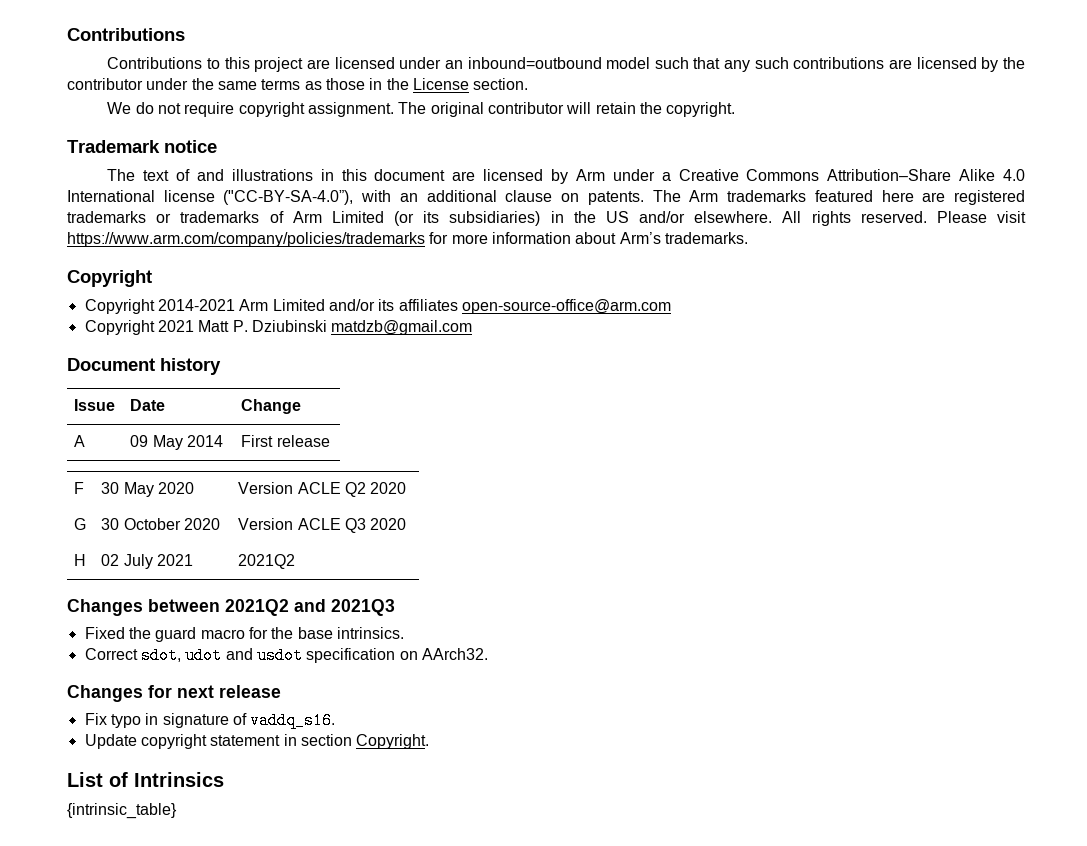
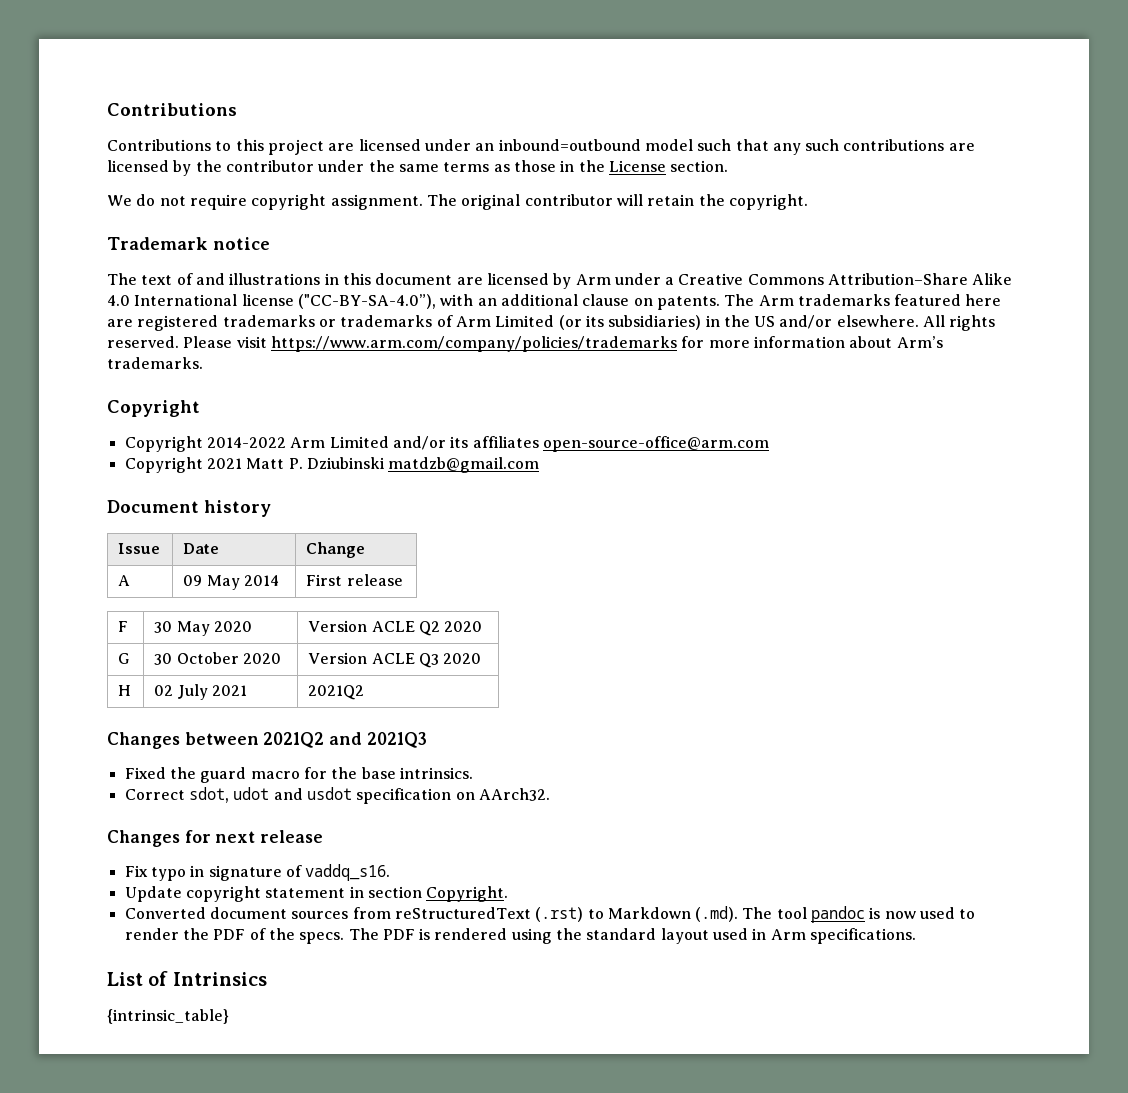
[157,299,235,311] 2014-2021 -> [206,437,286,448] 2014-2022
(430, 741) none -> [124,906,976,923] [124,928,917,944] // Converted document sources from reStructuredText (.rst) to Markdown (.md). The tool pandoc is now used to render the PDF of the specs. The PDF is rendered using the standard layout used in Arm specifications.

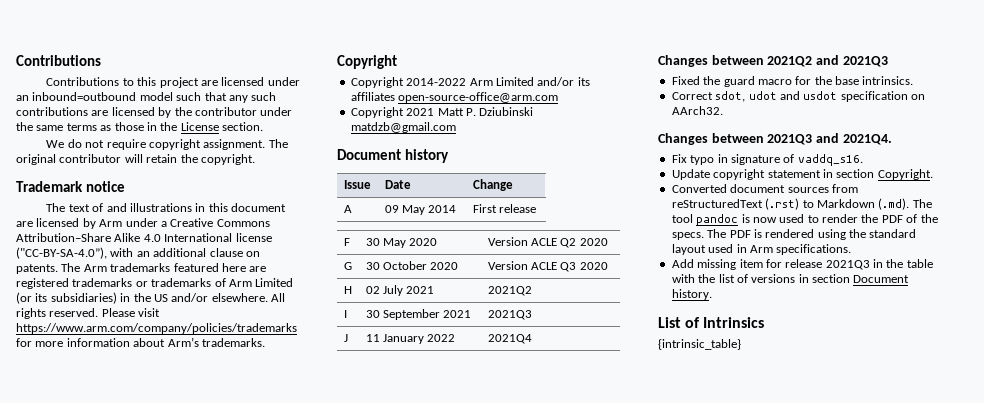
(365, 692) none -> [343,310,347,318] [365,309,472,320] [487,310,532,320] [343,334,348,342] [365,334,456,344] [487,334,532,344] // I | 30 September 2021 | 2021Q3 // J | 11 January 2022 | 2021Q4
[184,830,324,843] for next release -> [711,133,892,145] between 2021Q3 and 2021Q4.
(917, 936) none -> [671,259,933,270] [671,274,910,283] [671,289,712,300] // Add missing item for release 2021Q3 in the table with the list of versions in section Document history.

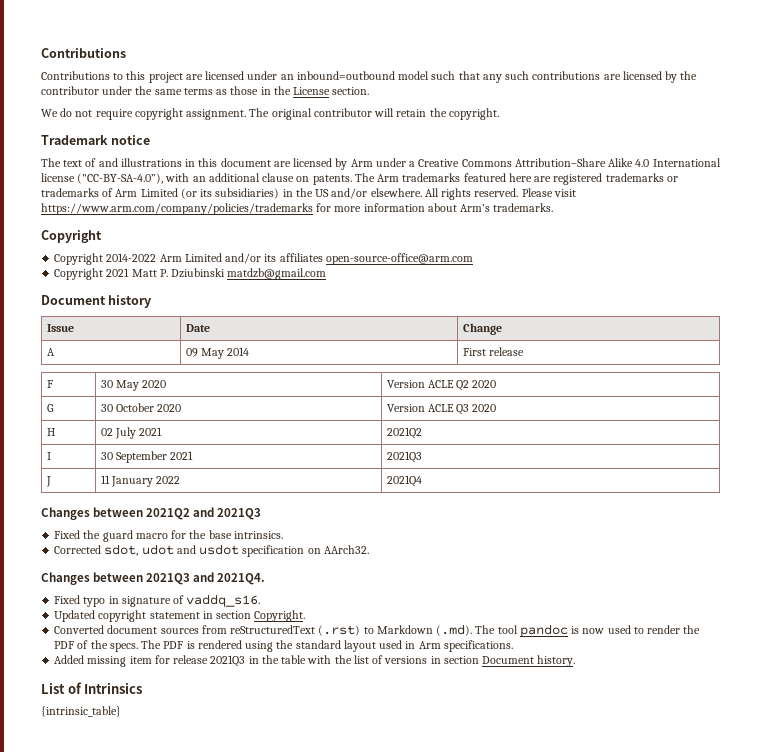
[671,92,713,100] Correct -> [54,545,102,554] Corrected
[671,154,687,163] Fix -> [54,595,81,604] Fixed
[671,169,710,180] Update -> [54,610,96,622] Updated
[671,259,694,268] Add -> [54,655,85,664] Added

